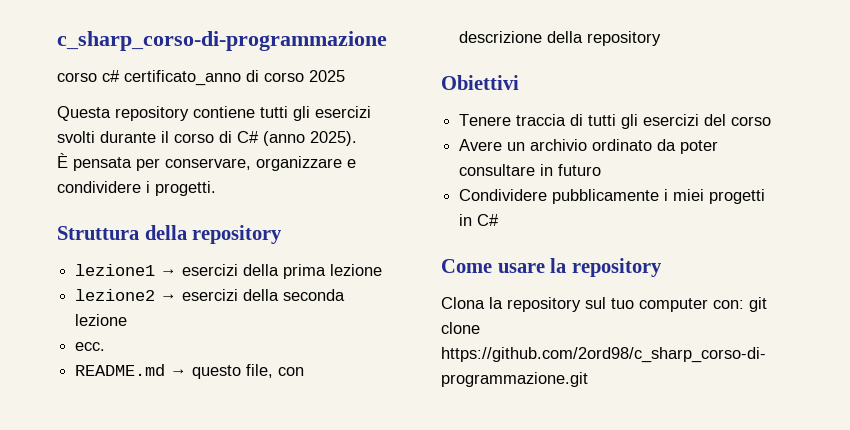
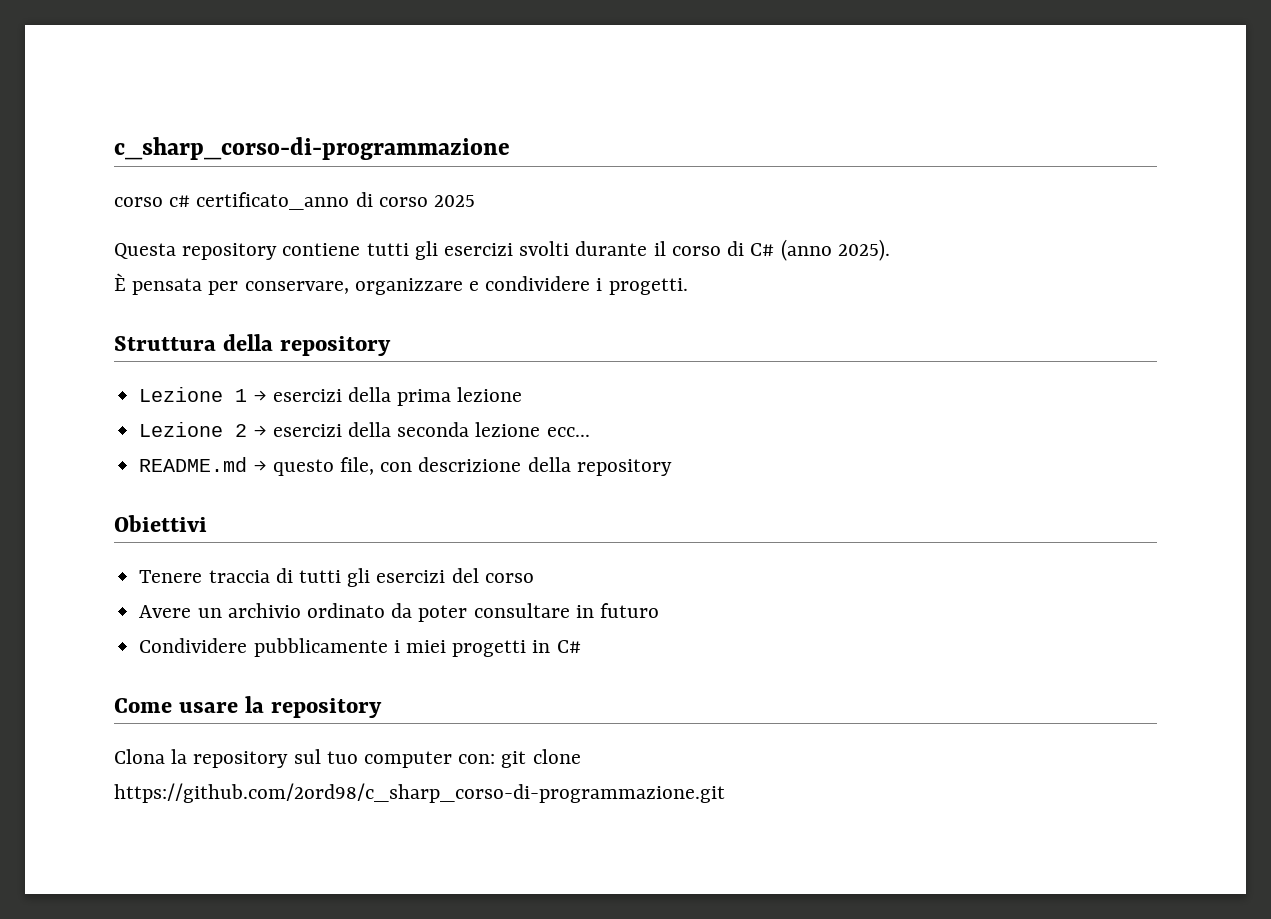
[75,264,156,276] lezione1 -> [139,387,248,402] Lezione 1
[75,289,156,301] lezione2 -> [139,422,248,437] Lezione 2
[75,342,106,351] // ecc. -> [546,427,590,437] ecc...

